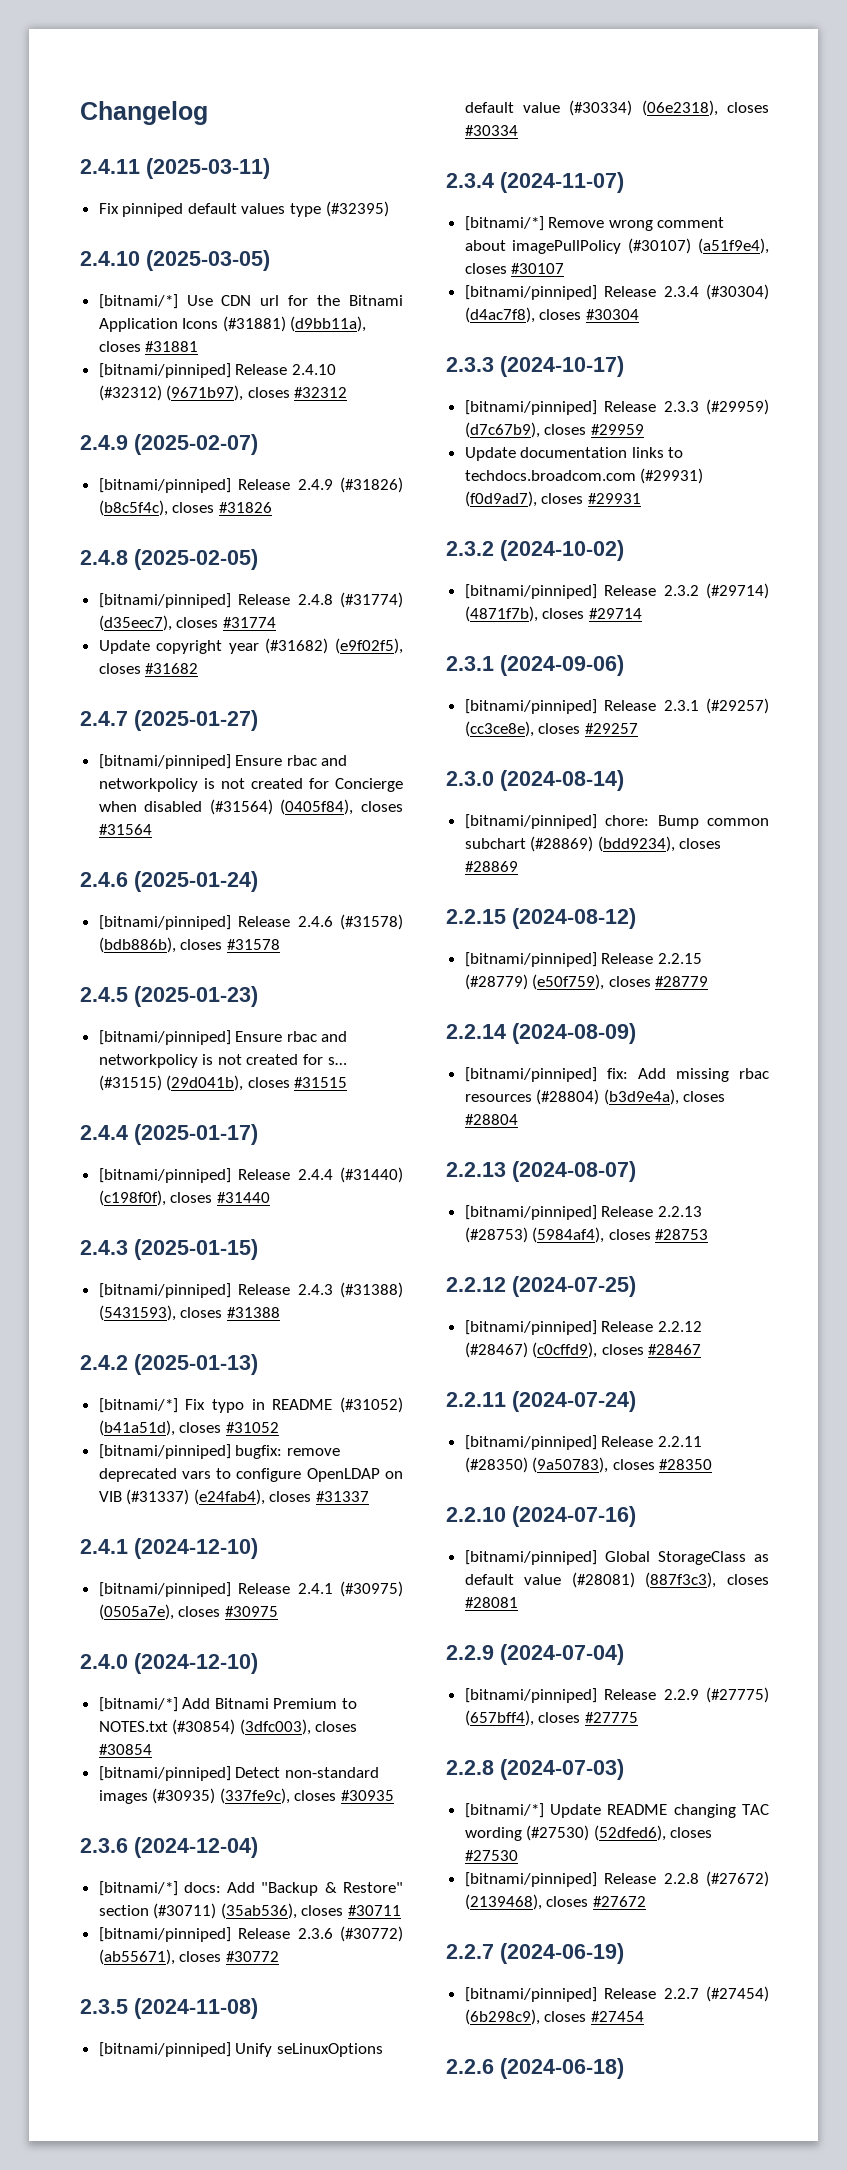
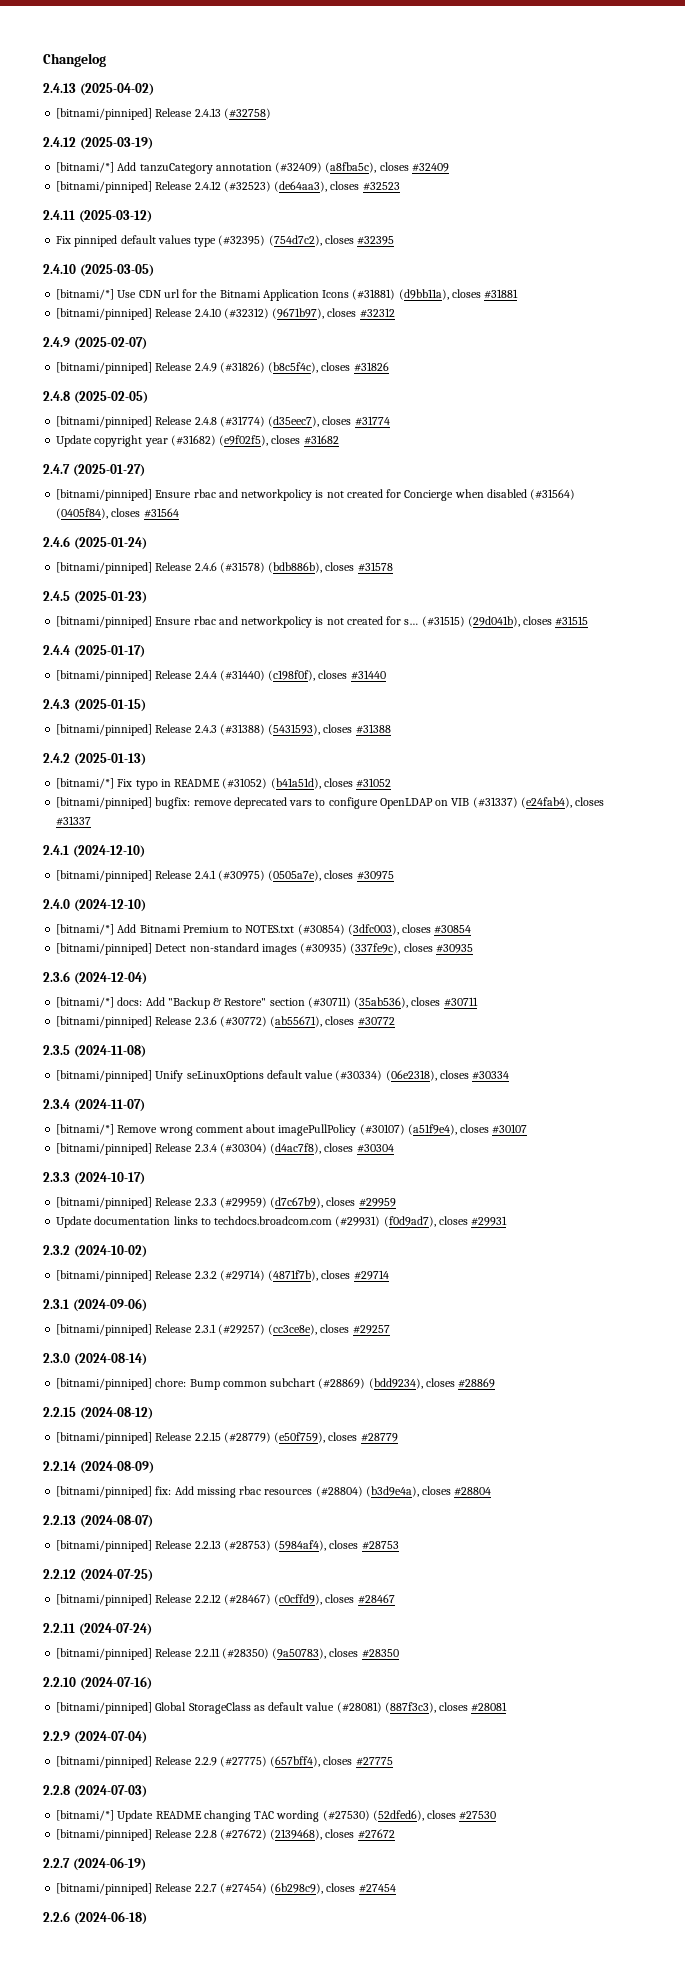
(208, 113) none -> [43,83,154,96] [56,108,271,120] [43,137,153,150] [56,162,449,174] [56,181,400,193] // 2.4.13 (2025-04-02) // [bitnami/pinniped] Release 2.4.13 (#32758) // 2.4.12 (2025-03-19) // [bitnami/*] Add tanzuCategory annotation (#32409) (a8fba5c), closes #32409 // [bitnami/pinniped] Release 2.4.12 (#32523) (de64aa3), closes #32523
[146,158,270,179] (2025-03-11) -> [78,210,152,223] (2025-03-12)
(389, 209) none -> [268,235,395,246] (754d7c2), closes #32395

